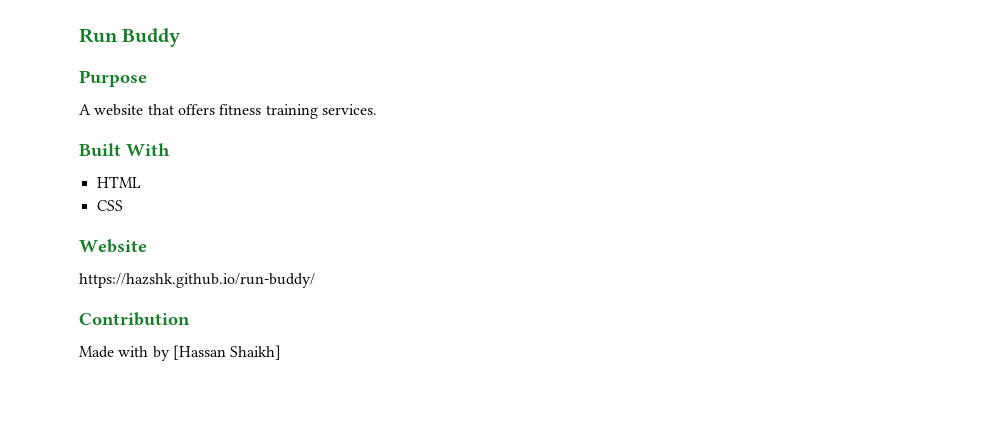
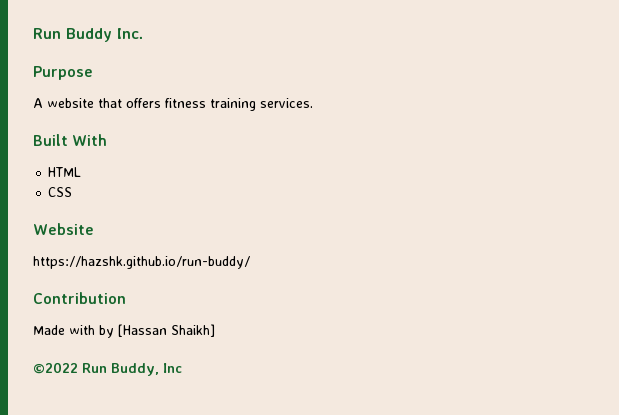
(182, 37) none -> [117,28,143,39] Inc.
(282, 352) none -> [33,362,182,376] // ©2022 Run Buddy, Inc

